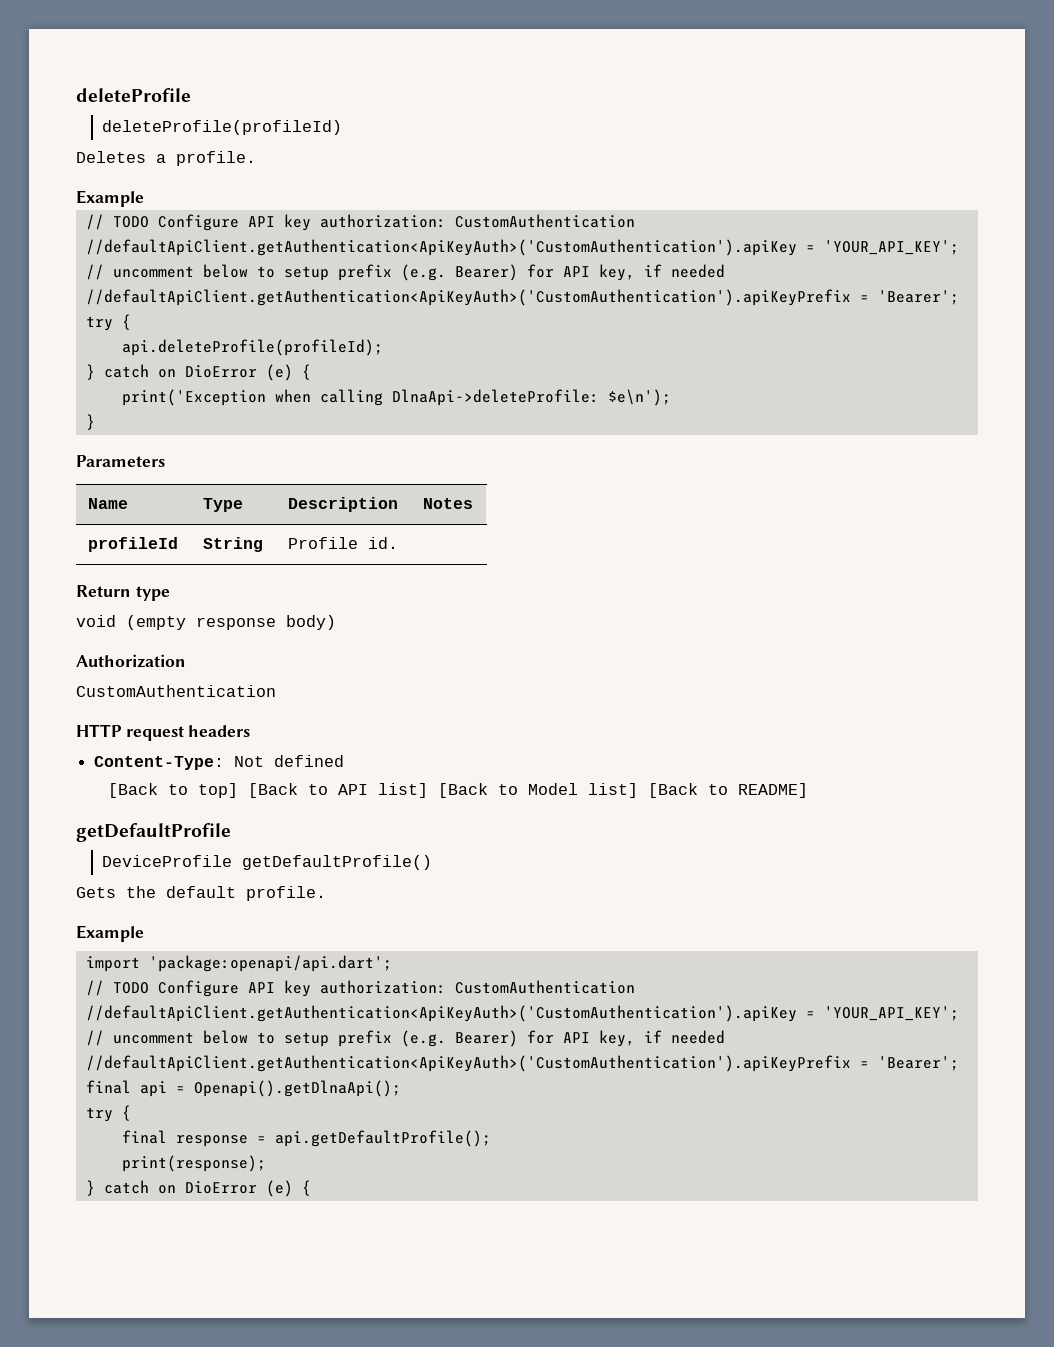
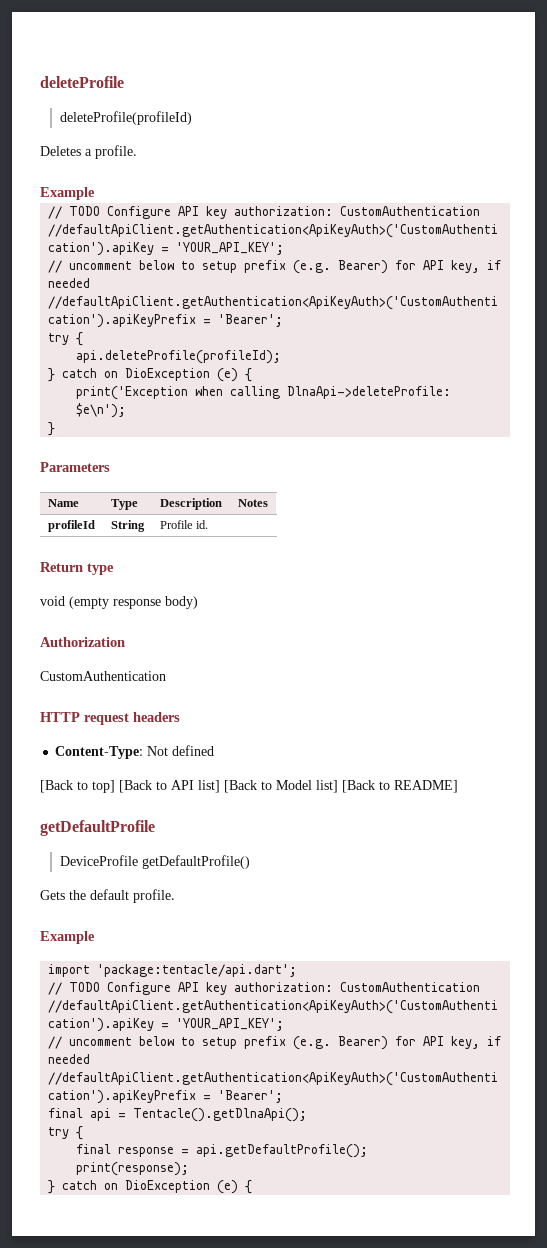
[184,365,257,378] DioError -> [125,368,211,381] DioException
[148,955,392,972] 'package:openapi/api.dart'; -> [97,964,298,977] 'package:tentacle/api.dart';
[193,1080,401,1097] Openapi().getDlnaApi(); -> [133,1108,308,1122] Tentacle().getDlnaApi();
[184,1181,257,1194] DioError -> [125,1180,211,1193] DioException

